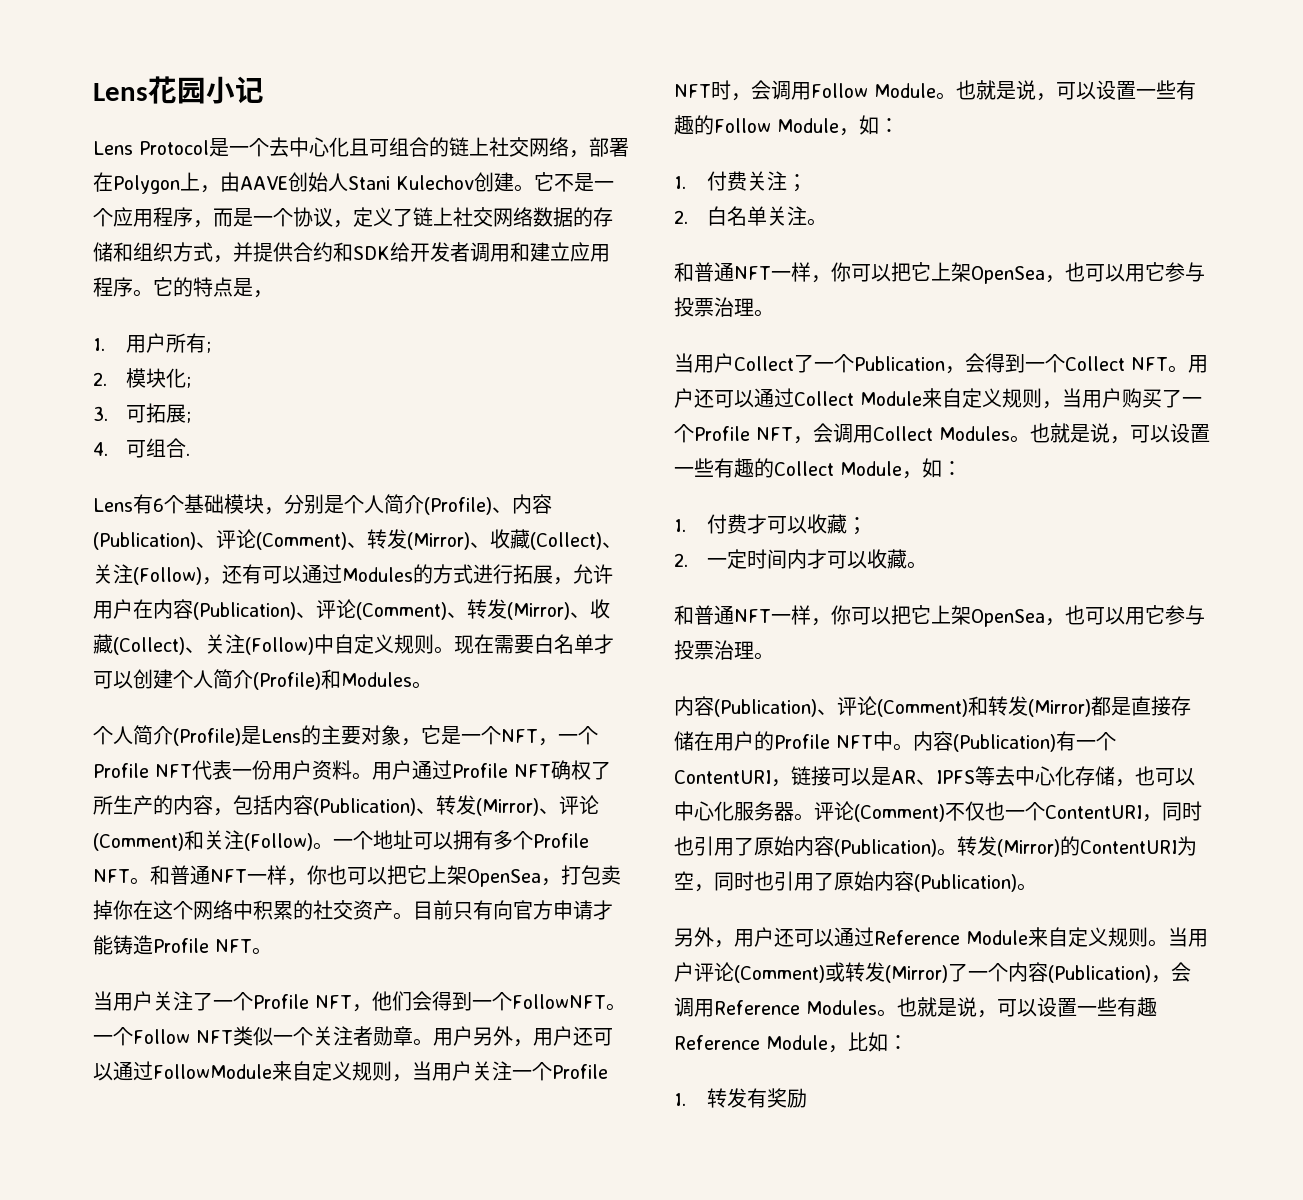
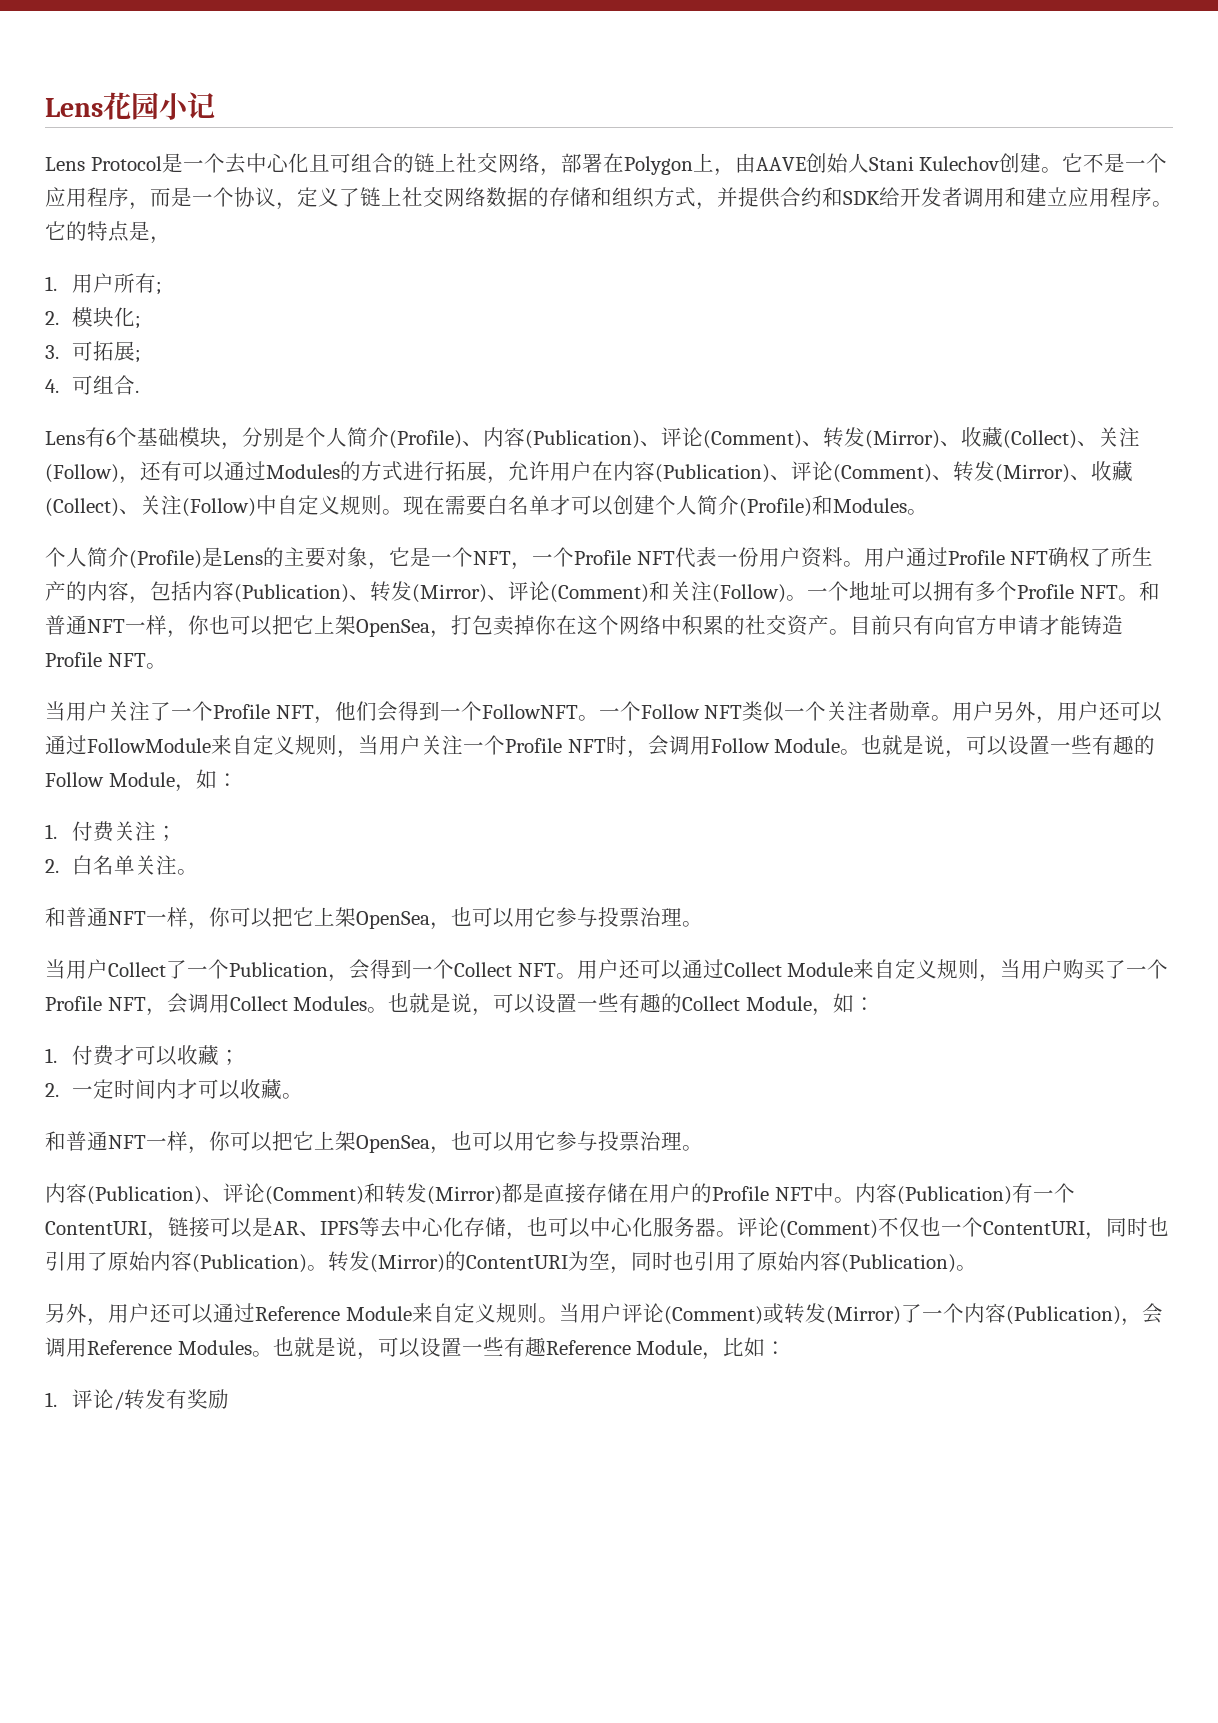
(686, 1099) none -> [71,1389,124,1410] 评论/

